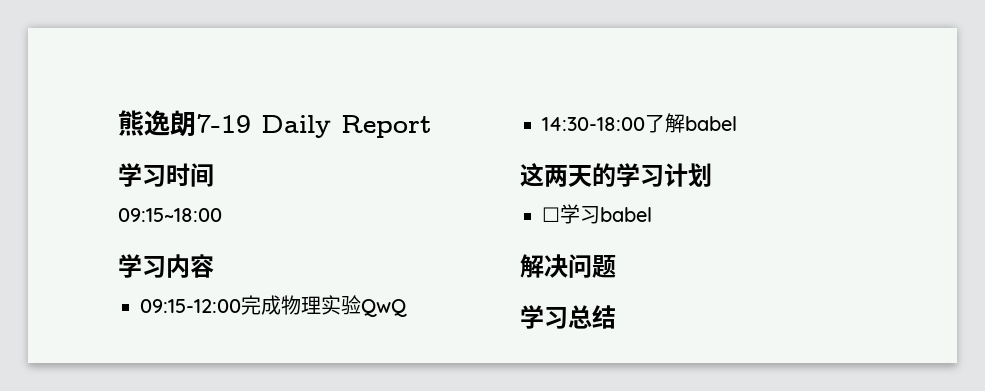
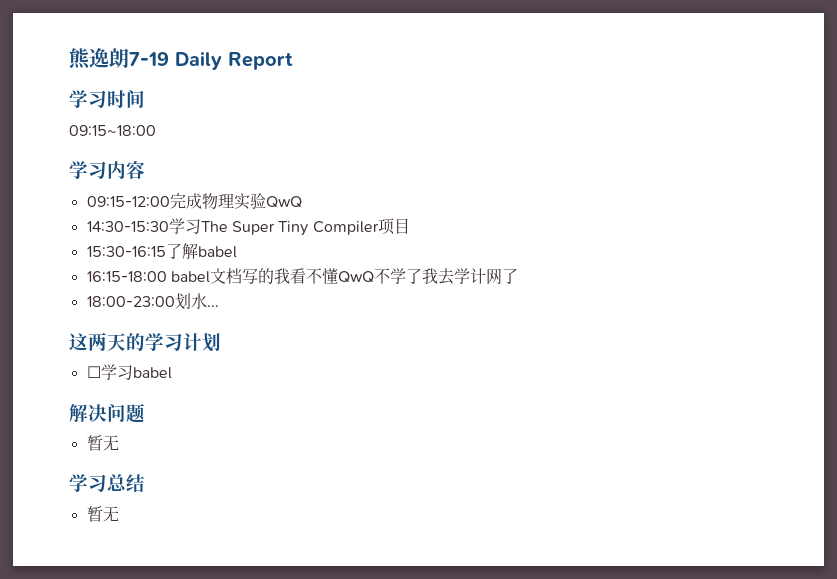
[542,113,737,133] 14:30-18:00了解babel -> [86,218,410,236] [86,243,237,259] [86,268,518,285] [86,293,219,310] 14:30-15:30学习The Super Tiny Compiler项目 // 15:30-16:15了解babel // 16:15-18:00 babel文档写的我看不懂QwQ不学了我去学计网了 // 18:00-23:00划水...
(616, 266) none -> [86,435,119,451] // 暂无
(616, 317) none -> [86,506,119,522] // 暂无

